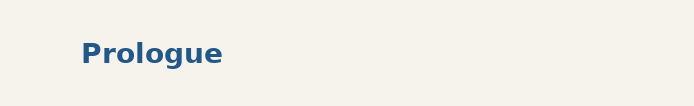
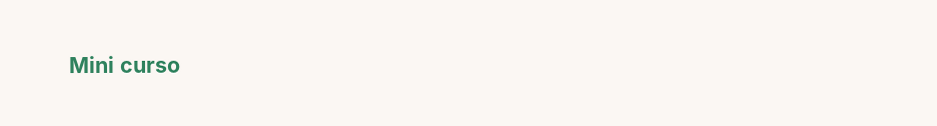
[81,42,223,69] Prologue -> [68,55,181,74] Mini curso

